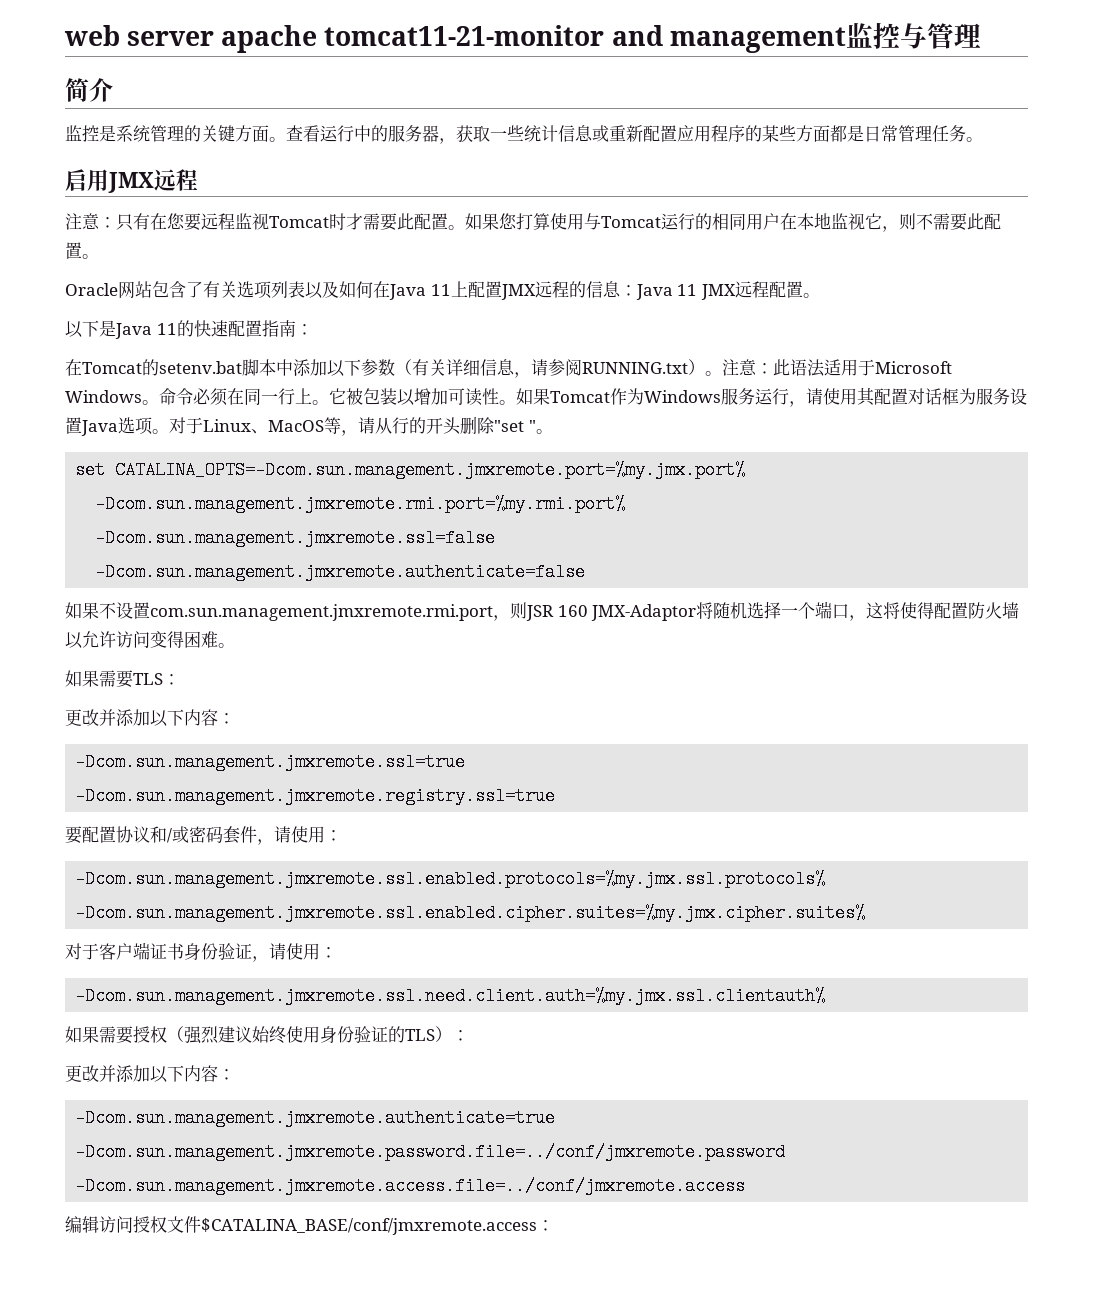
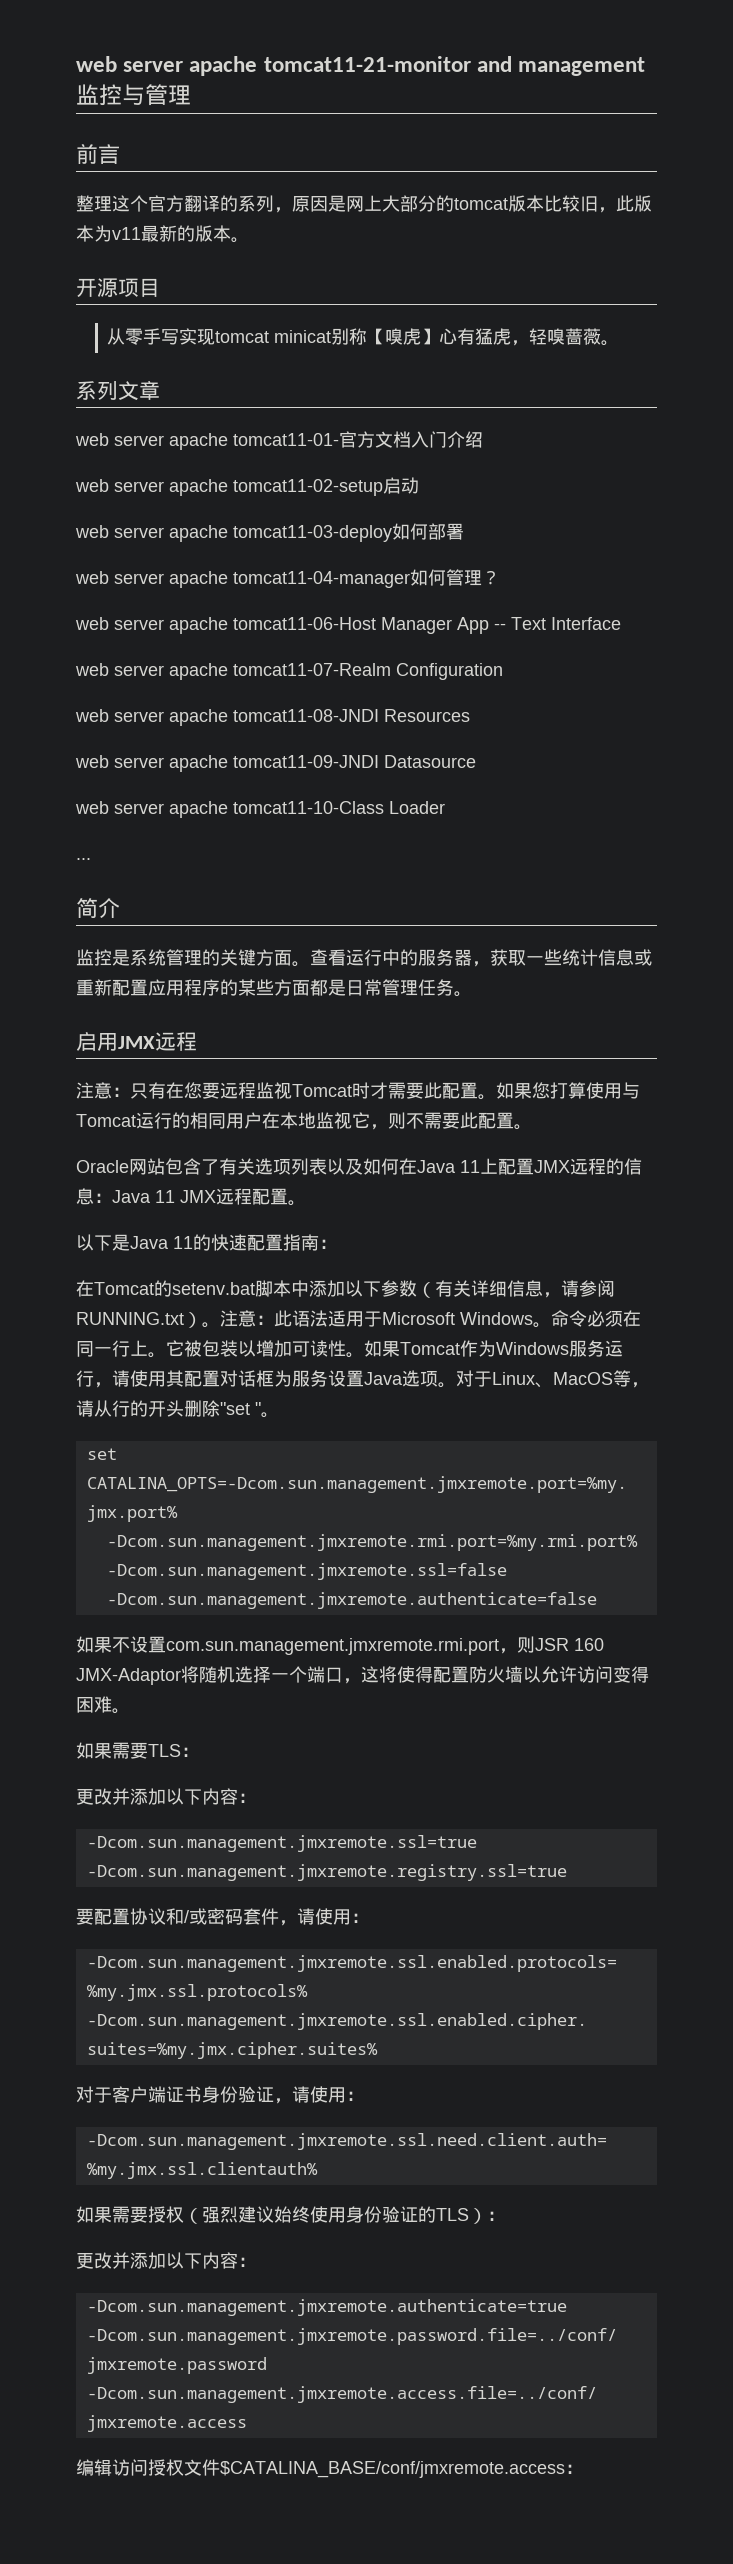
(981, 35) none -> [76,143,120,164] [76,195,652,213] [76,225,249,243] [76,278,160,298] [107,328,620,346] [76,380,160,401] [75,431,483,450] [75,477,419,496] [75,523,464,542] [75,569,500,588] [75,617,621,634] [75,663,503,680] [75,709,470,726] [75,755,476,772] [75,801,445,818] [76,858,91,860] // 前言 // 整理这个官方翻译的系列，原因是网上大部分的tomcat版本比较旧，此版本为v11最新的版本。 // 开源项目 // 从零手写实现tomcat minicat别称【嗅虎】心有猛虎，轻嗅蔷薇。 // 系列文章 // web server apache tomcat11-01-官方文档入门介绍 // web server apache tomcat11-02-setup启动 // web server apache tomcat11-03-deploy如何部署 // web server apache tomcat11-04-manager如何管理？ // web server apache tomcat11-06-Host Manager App -- Text Interface // web server apache tomcat11-07-Realm Configuration // web server apache tomcat11-08-JNDI Resources // web server apache tomcat11-09-JNDI Datasource // web server apache tomcat11-10-Class Loader // ...

